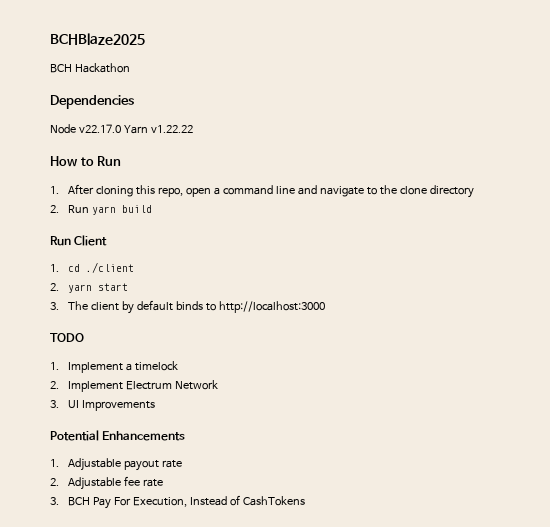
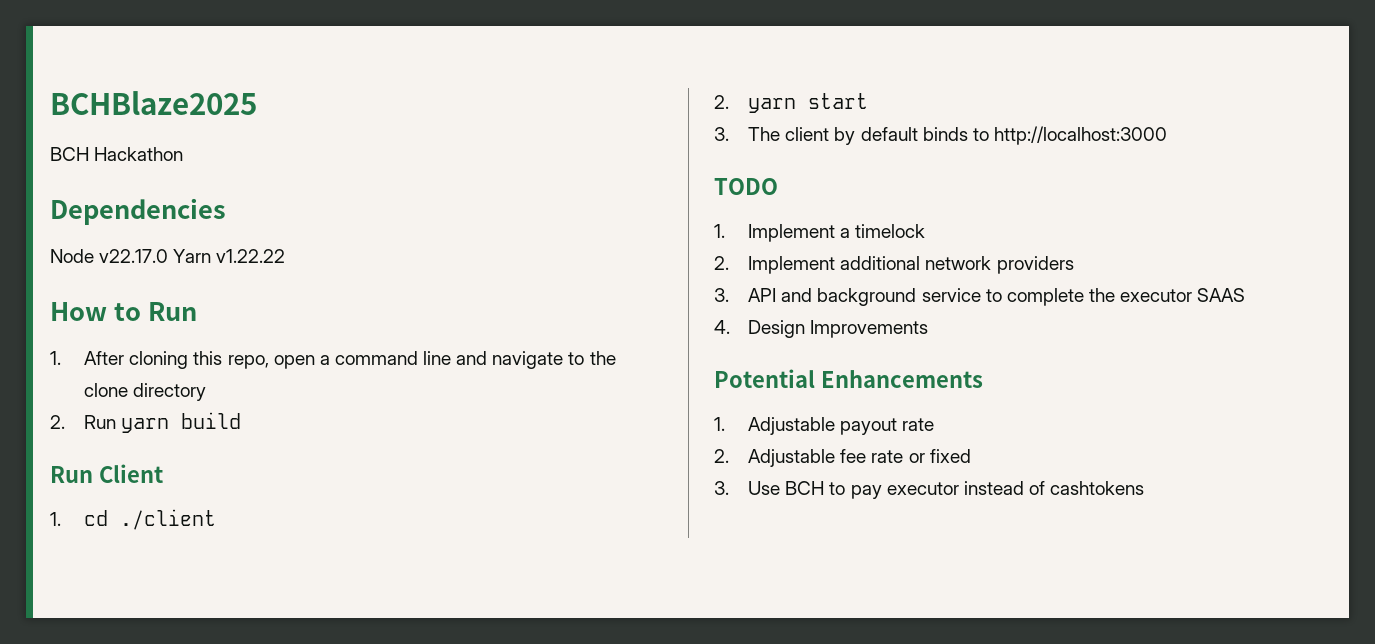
[126,380,219,390] [50,400,80,408] Electrum Network // 3. UI -> [840,256,1074,274] [714,288,1246,306] [714,320,806,338] additional network providers // 3. API and background service to complete the executor SAAS // 4. Design
[50,495,306,509] // 3. BCH Pay For Execution, Instead of CashTokens -> [908,449,971,463] [714,481,1145,499] or fixed // 3. Use BCH to pay executor instead of cashtokens

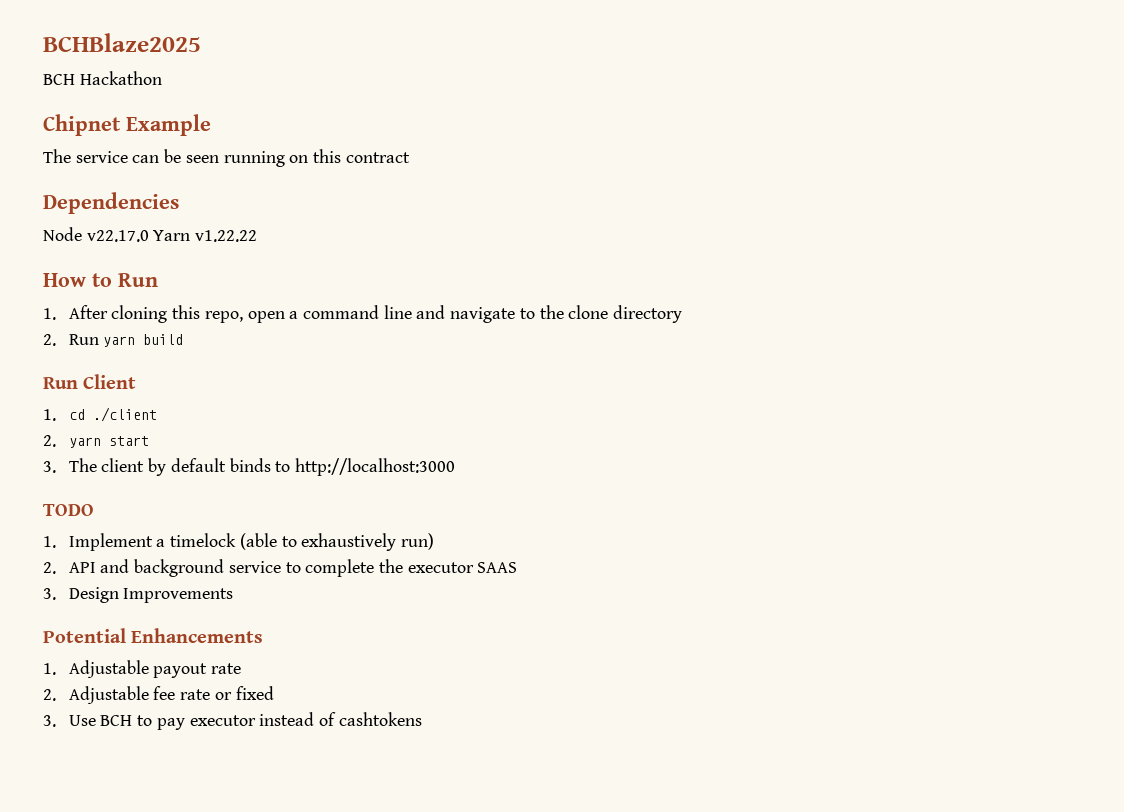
(184, 154) none -> [43,114,211,136] [43,149,410,167] // Chipnet Example // The service can be seen running on this contract
[714,256,1074,274] [714,288,729,302] // 2. Implement additional network providers // 3. -> [239,533,435,551] [43,562,56,574] (able to exhaustively run) // 2.
[714,320,730,334] 4. -> [43,588,56,600] 3.

